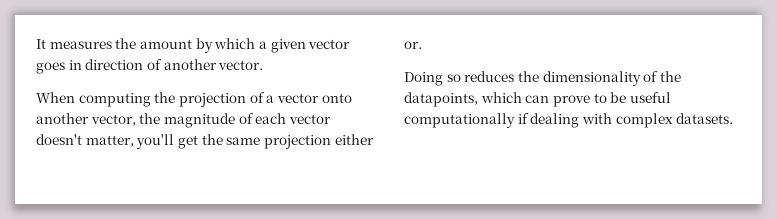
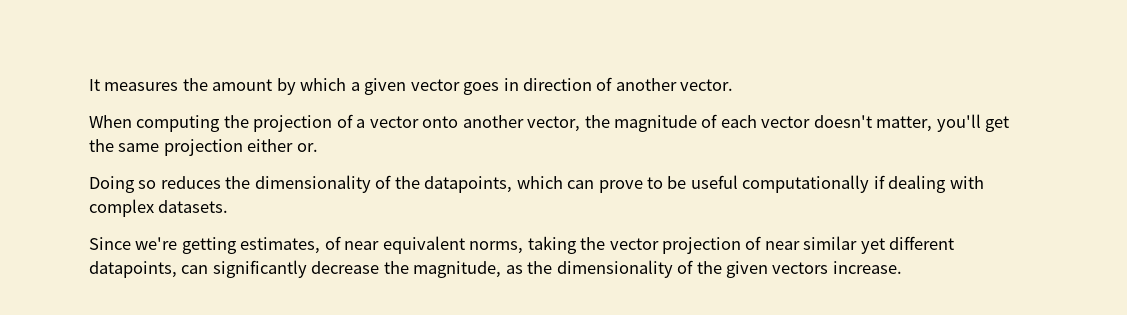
(734, 118) none -> [89,236,955,254] [89,260,902,278] // Since we're getting estimates, of near equivalent norms, taking the vector projection of near similar yet different datapoints, can significantly decrease the magnitude, as the dimensionality of the given vectors increase.

